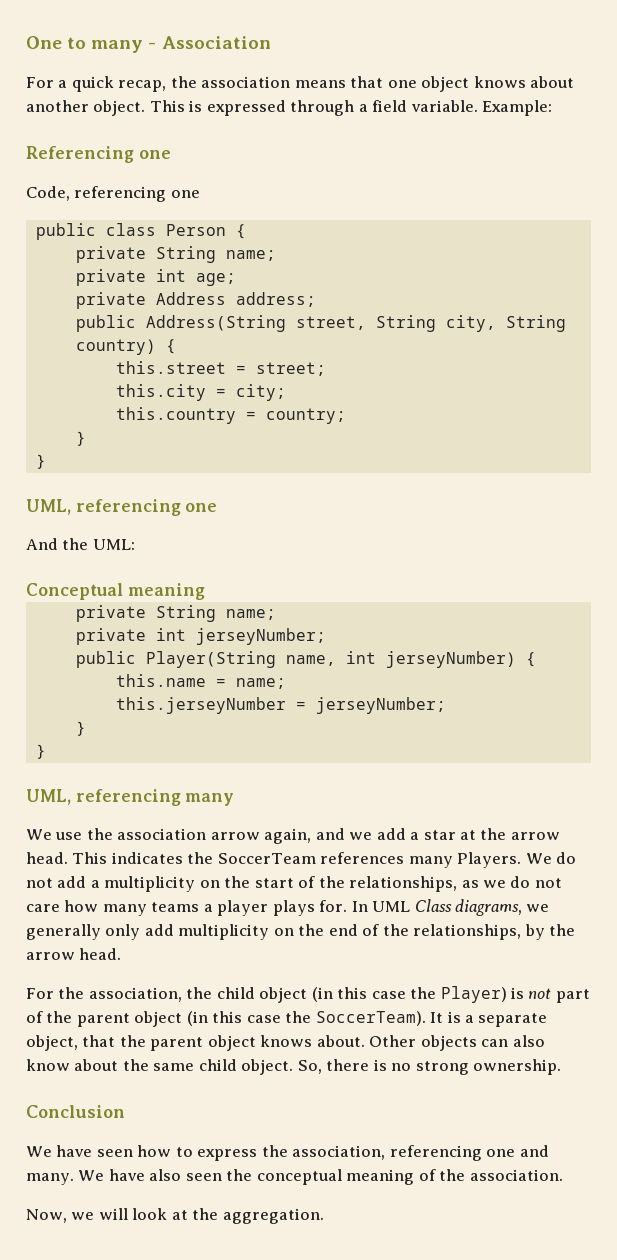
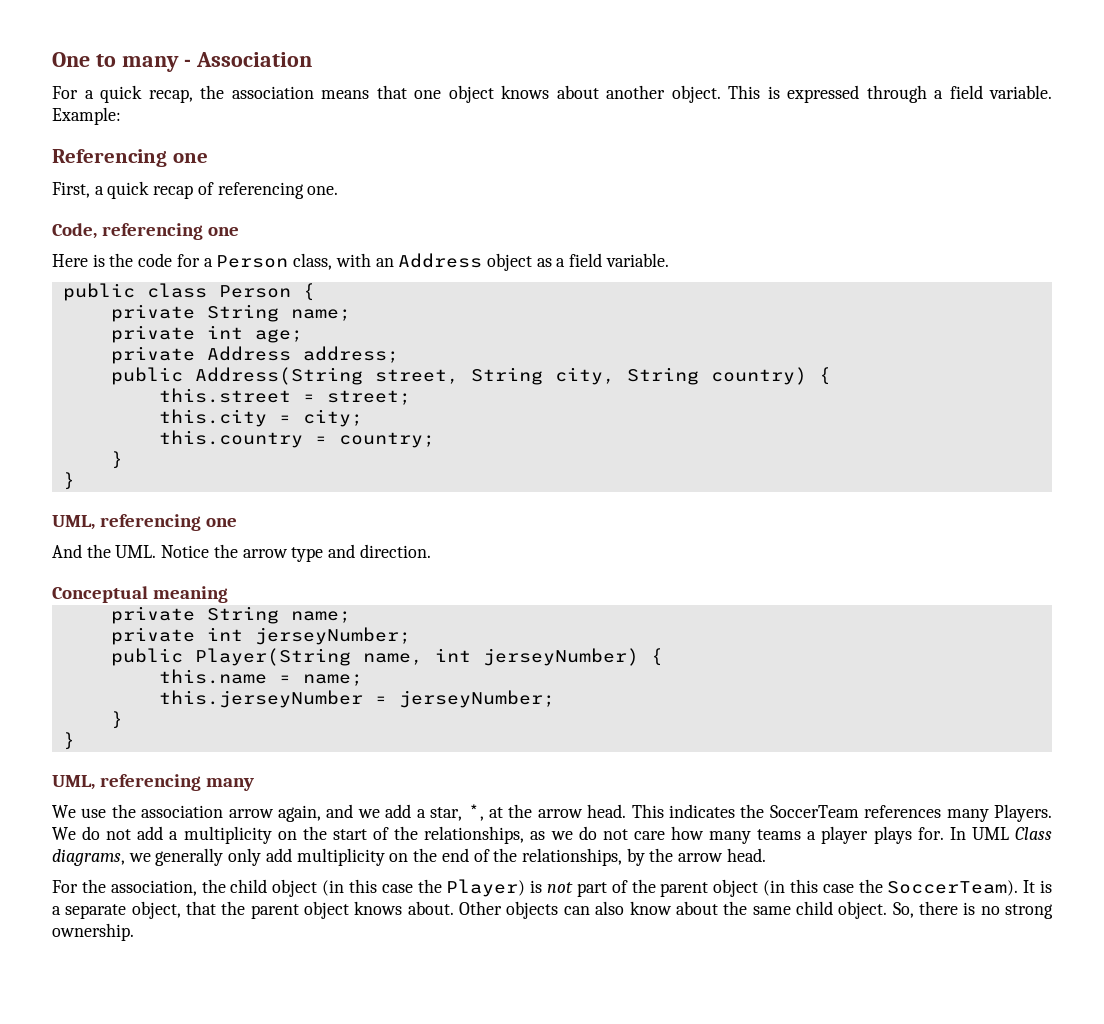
[26,186,200,202] Code, referencing one -> [52,181,339,199] [52,223,240,240] [52,253,669,271] First, a quick recap of referencing one. // Code, referencing one // Here is the code for a Person class, with an Address object as a field variable.
[92,539,135,550] UML: -> [115,544,431,562] UML. Notice the arrow type and direction.
[423,830,456,840] star -> [430,804,484,821] star, *,
[26,1105,125,1118] [26,1145,549,1161] [26,1169,563,1185] [26,1208,324,1224] // Conclusion // We have seen how to express the association, referencing one and many. We have also seen the conceptual meaning of the association. // Now, we will look at the aggregation. -> (134, 932) none

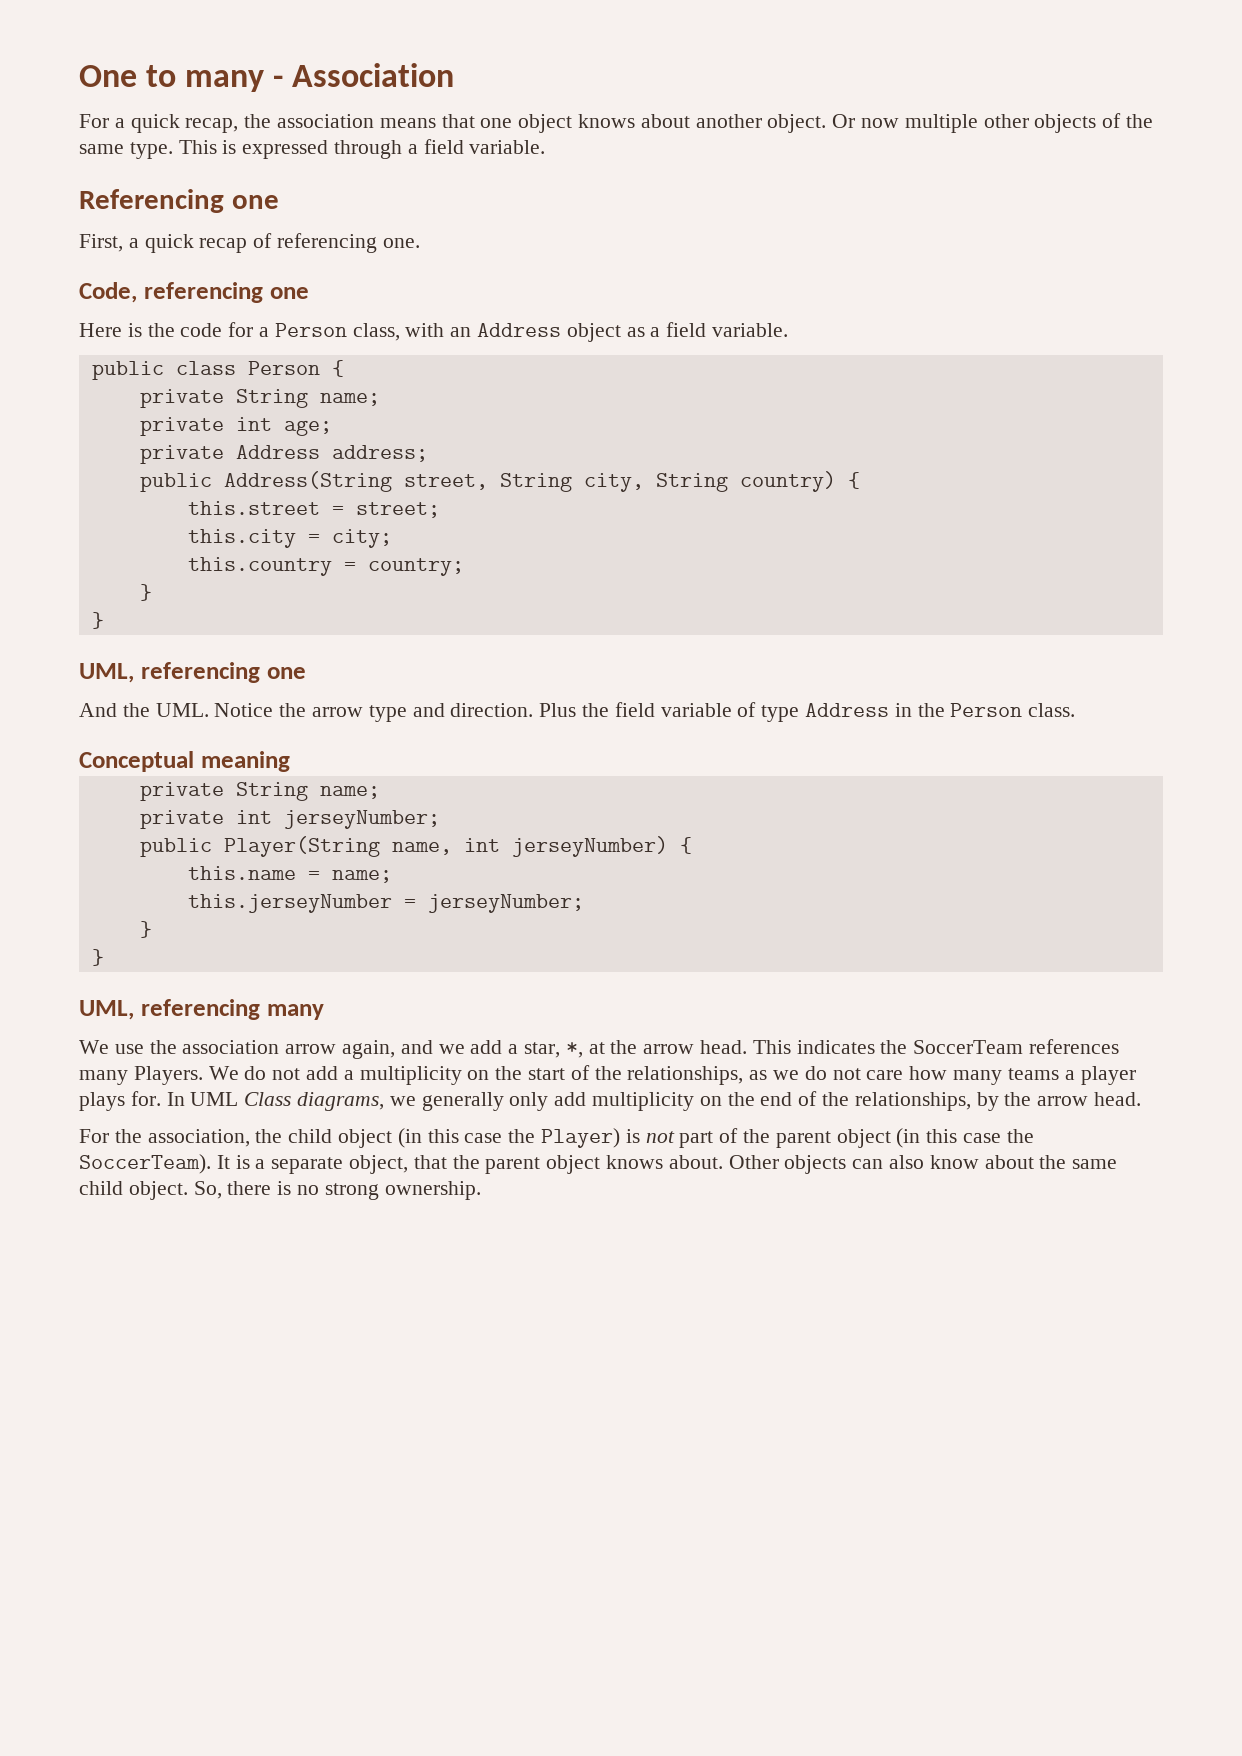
(721, 94) none -> [832,113,1154,133] [79,142,173,159] Or now multiple other objects of the same type.
[52,107,121,125] Example: -> (546, 147) none
(431, 551) none -> [539,702,1076,722] Plus the field variable of type Address in the Person class.

